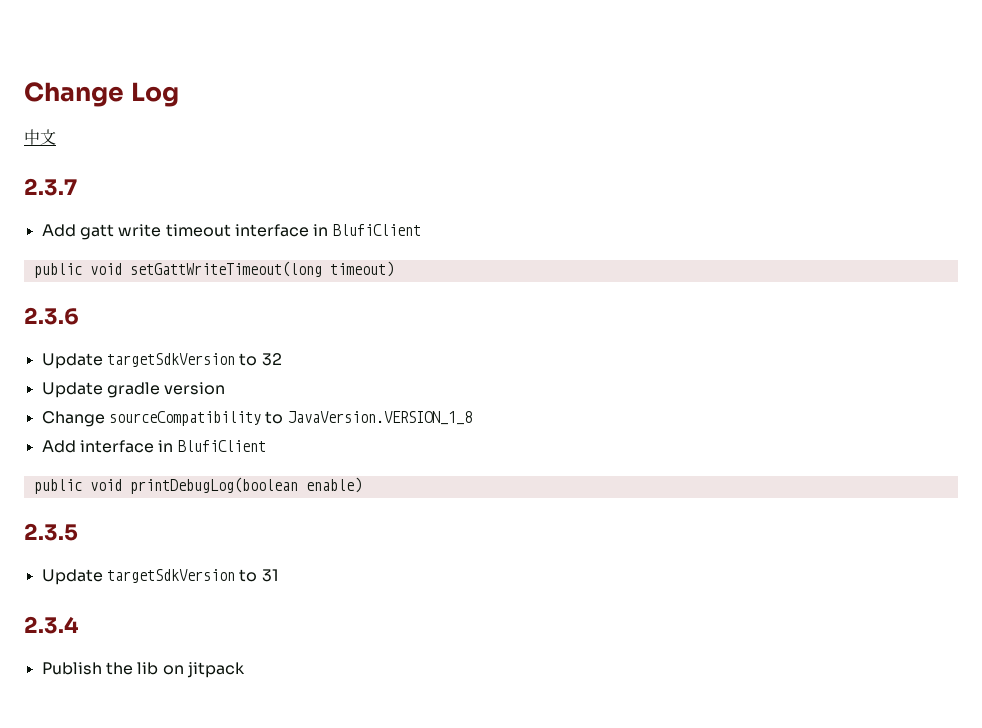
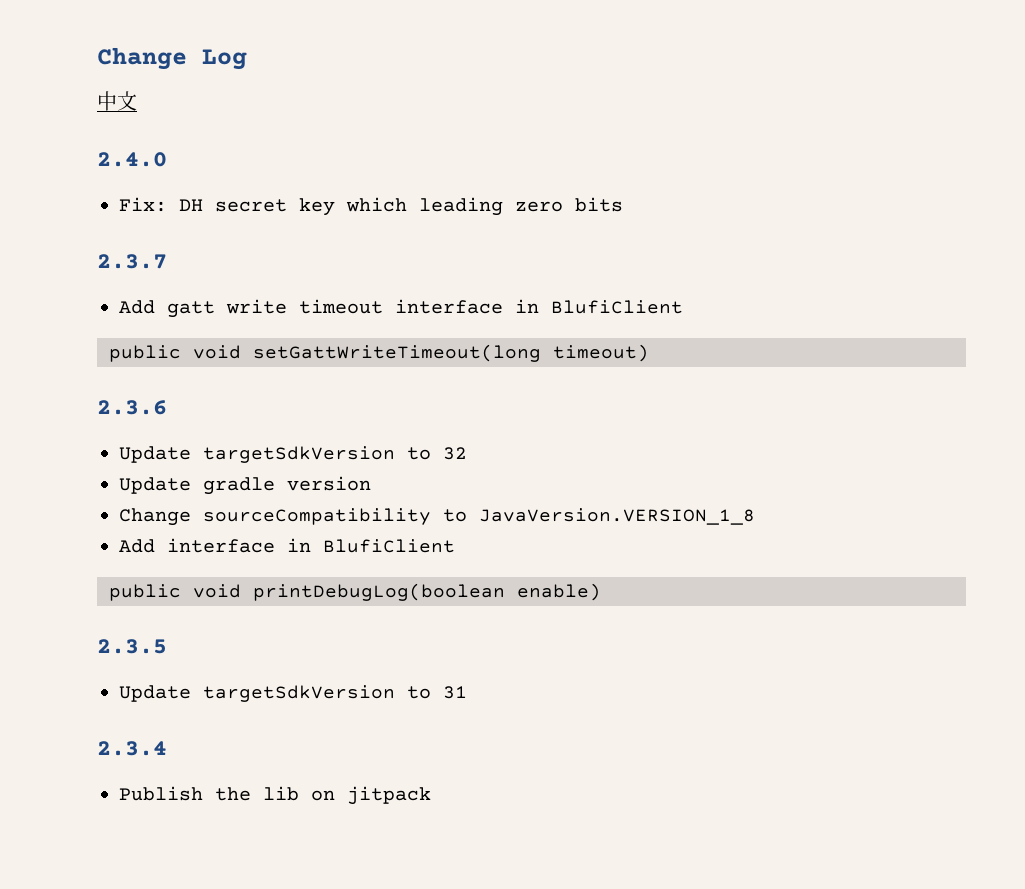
(56, 137) none -> [97,152,167,167] [119,197,623,216] // 2.4.0 // Fix: DH secret key which leading zero bits

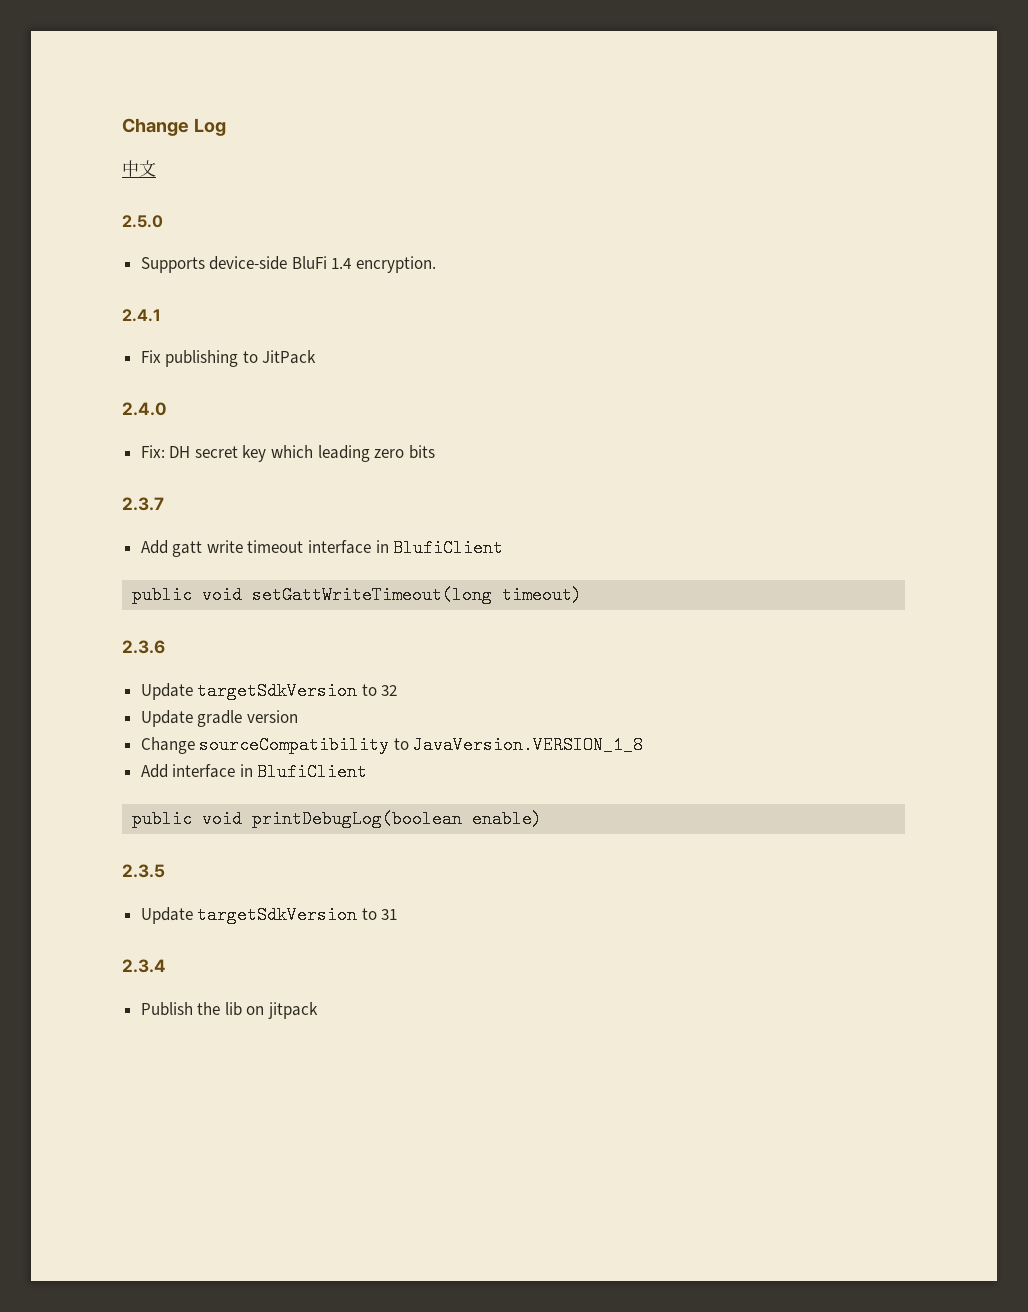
(137, 101) none -> [122,215,163,228] [140,256,437,273] [122,309,161,322] [140,350,317,367] // 2.5.0 // Supports device-side BluFi 1.4 encryption. // 2.4.1 // Fix publishing to JitPack

